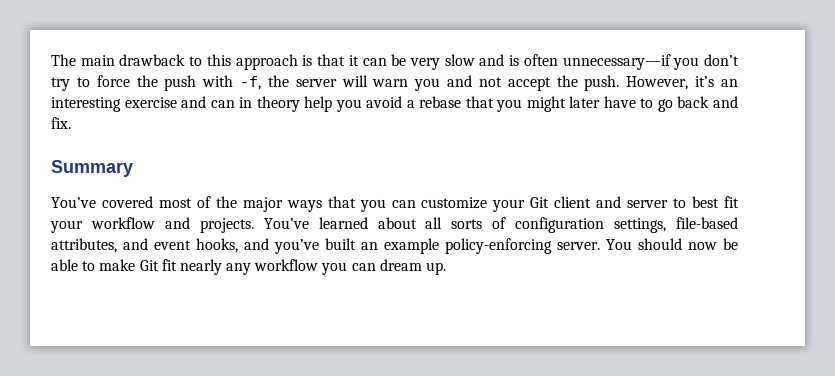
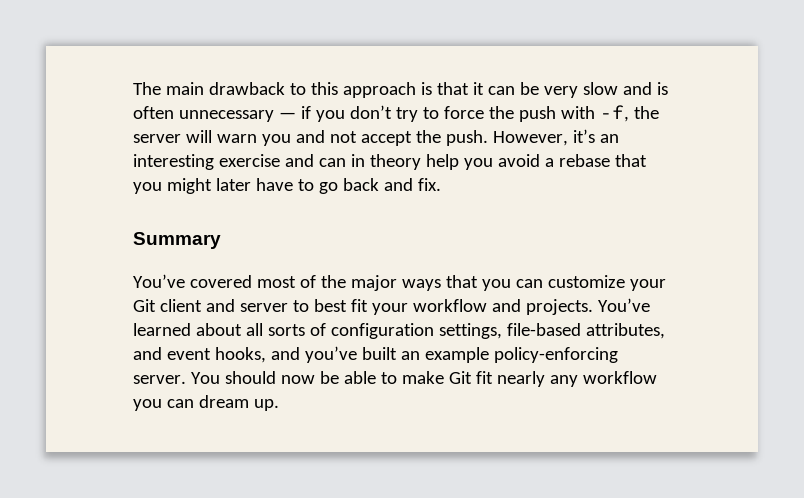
[562,54,671,70] unnecessary—if -> [178,106,311,122] unnecessary — if

